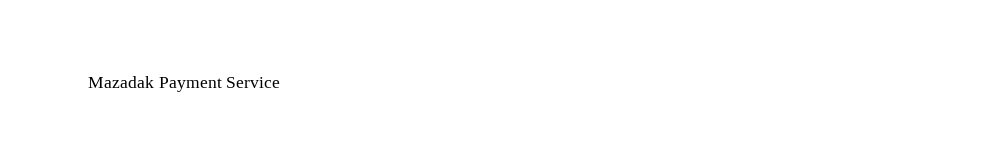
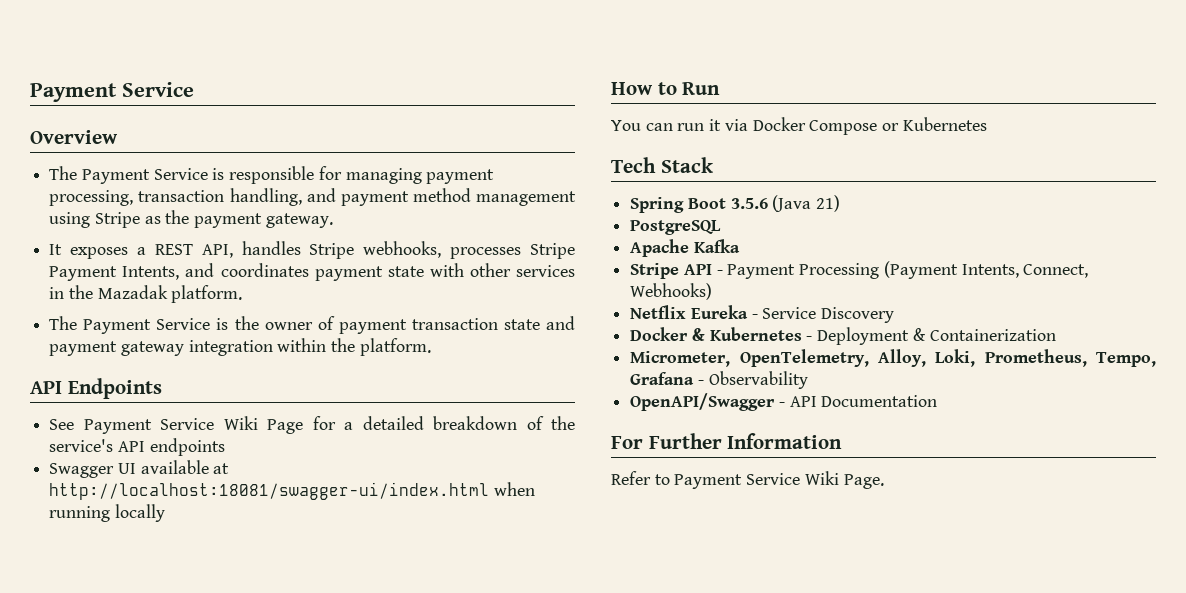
[88,76,281,92] Mazadak Payment Service -> [30,82,194,102] [30,130,118,144] [49,166,495,184] [49,188,576,206] [49,210,333,228] [49,241,575,259] [49,263,575,281] [49,285,243,303] [49,316,575,334] [49,338,431,356] [30,378,162,399] [49,416,576,434] [49,438,225,456] [49,460,230,478] [49,482,535,500] [49,504,165,522] [611,82,721,95] [611,117,987,135] [611,157,714,173] [630,195,841,213] [630,220,722,235] [630,239,740,257] [630,261,1089,279] [630,283,713,300] [630,305,895,323] [630,327,1056,345] [630,349,1156,367] [630,371,808,389] [630,393,938,411] [611,433,843,449] [611,471,884,489] Payment Service // Overview // The Payment Service is responsible for managing payment processing, transaction handling, and payment method management using Stripe as the payment gateway. // It exposes a REST API, handles Stripe webhooks, processes Stripe Payment Intents, and coordinates payment state with other services in the Mazadak platform. // The Payment Service is the owner of payment transaction state and payment gateway integration within the platform. // API Endpoints // See Payment Service Wiki Page for a detailed breakdown of the service's API endpoints // Swagger UI available at http://localhost:18081/swagger-ui/index.html when running locally // How to Run // You can run it via Docker Compose or Kubernetes // Tech Stack // Spring Boot 3.5.6 (Java 21) // PostgreSQL // Apache Kafka // Stripe API - Payment Processing (Payment Intents, Connect, Webhooks) // Netflix Eureka - Service Discovery // Docker & Kubernetes - Deployment & Containerization // Micrometer, OpenTelemetry, Alloy, Loki, Prometheus, Tempo, Grafana - Observability // OpenAPI/Swagger - API Documentation // For Further Information // Refer to Payment Service Wiki Page.

